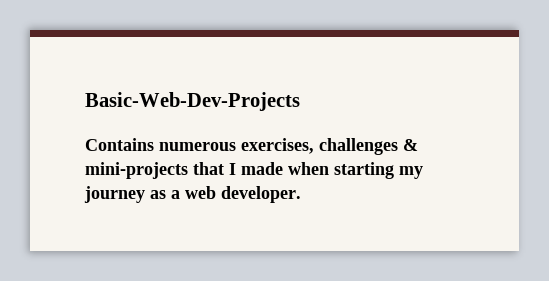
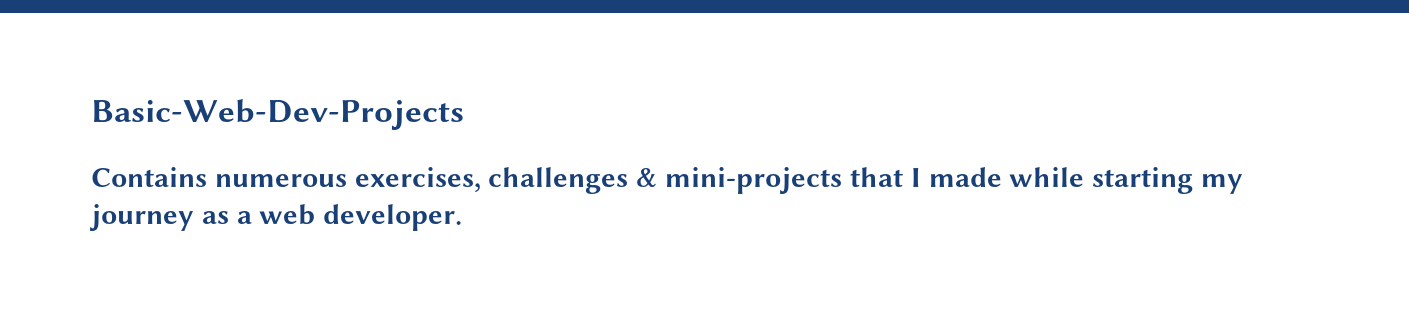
[288,162,329,175] when -> [1009,167,1085,187] while

